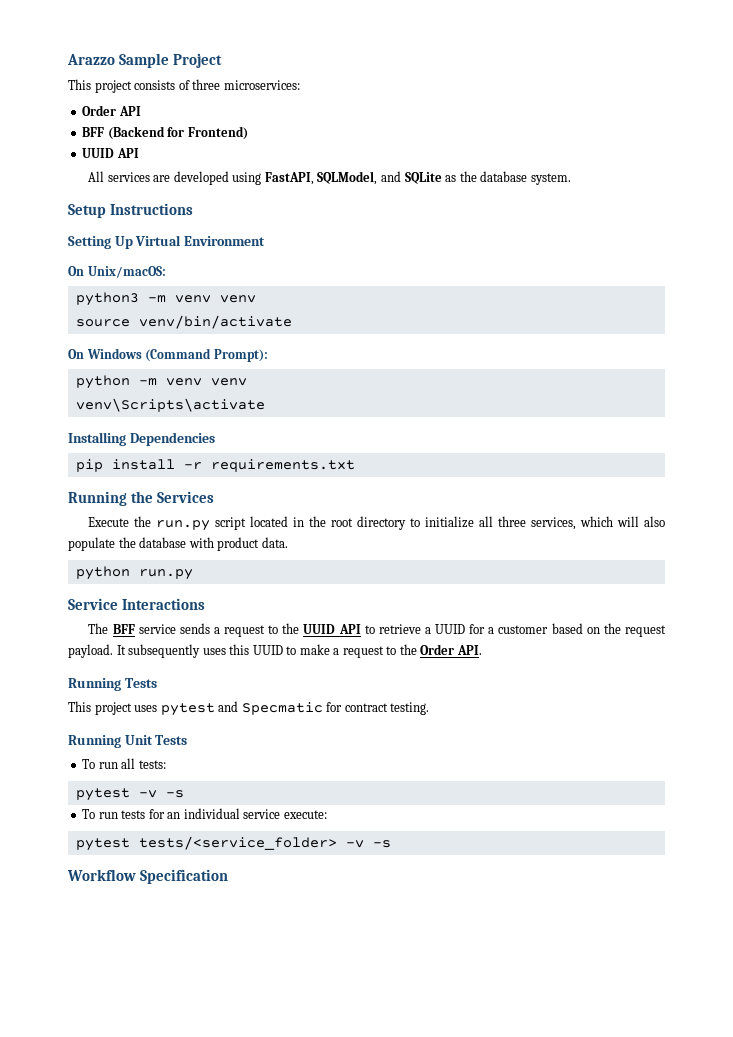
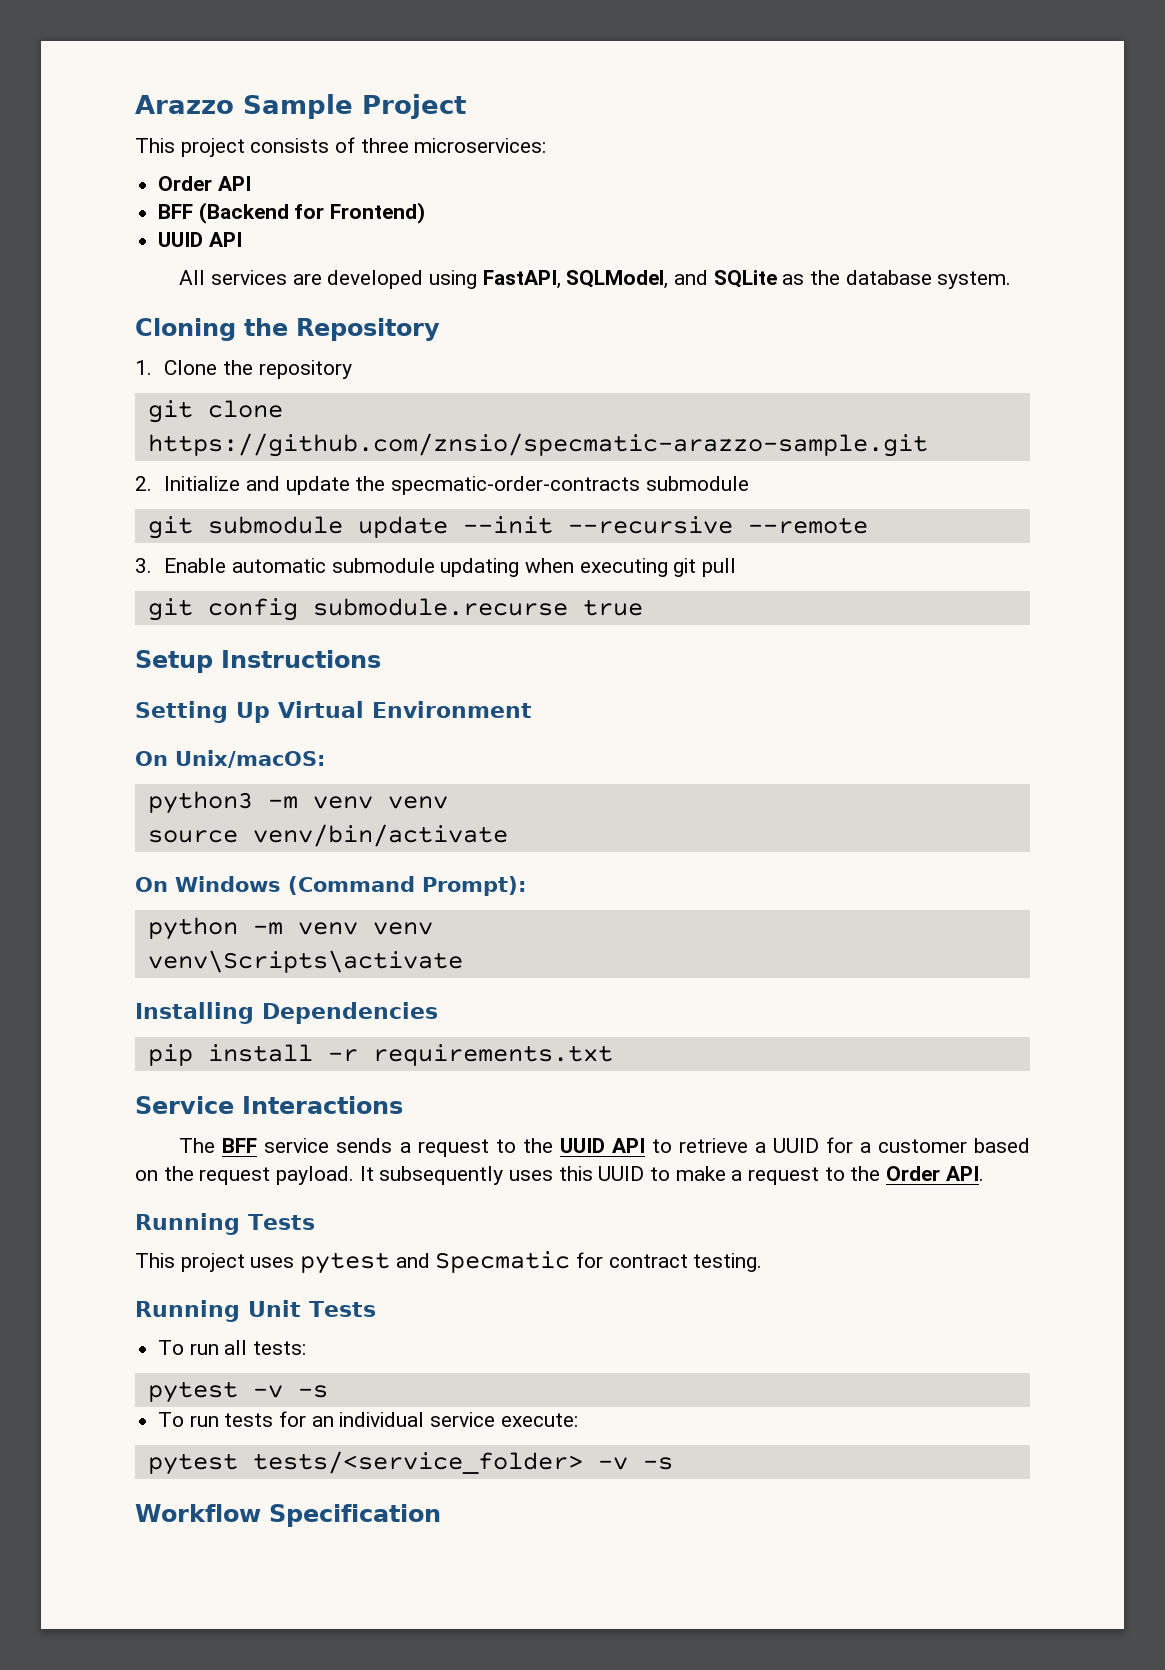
(571, 179) none -> [135,318,440,341] [135,360,352,379] [147,400,283,423] [147,433,928,457] [135,476,749,495] [147,516,868,539] [135,558,737,577] [147,598,643,621] // Cloning the Repository // 1. Clone the repository // git clone https://github.com/znsio/specmatic-arazzo-sample.git // 2. Initialize and update the specmatic-order-contracts submodule // git submodule update --init --recursive --remote // 3. Enable automatic submodule updating when executing git pull // git config submodule.recurse true
[68,491,214,506] [88,516,665,531] [68,537,288,551] [75,566,193,580] // Running the Services // Execute the run.py script located in the root directory to initialize all three services, which will also populate the database with product data. // python run.py -> (613, 1055) none

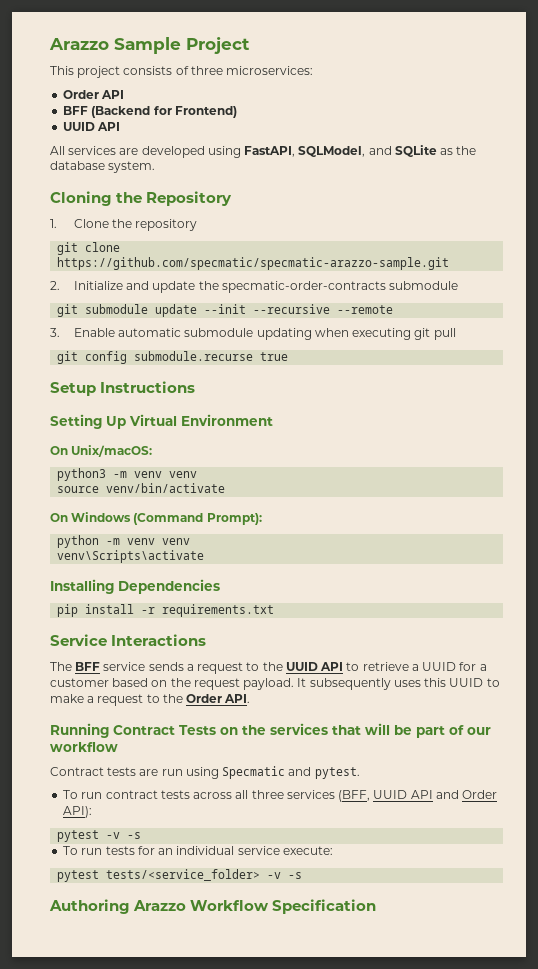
[147,433,928,457] https://github.com/znsio/specmatic-arazzo-sample.git -> [57,257,450,270] https://github.com/specmatic/specmatic-arazzo-sample.git
[248,1214,315,1230] [135,1251,763,1274] [135,1300,376,1322] [158,1340,307,1355] Tests // This project uses pytest and Specmatic for contract testing. // Running Unit Tests // To run all tests: -> [113,723,491,738] [50,742,118,752] [50,766,360,779] [63,790,498,802] [63,806,93,818] Contract Tests on the services that will be part of our workflow // Contract tests are run using Specmatic and pytest. // To run contract tests across all three services (BFF, UUID API and Order API):
(673, 1463) none -> [49,899,187,914] Authoring Arazzo

